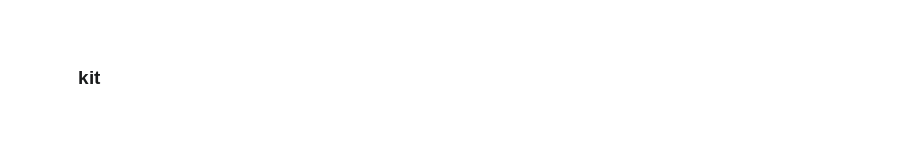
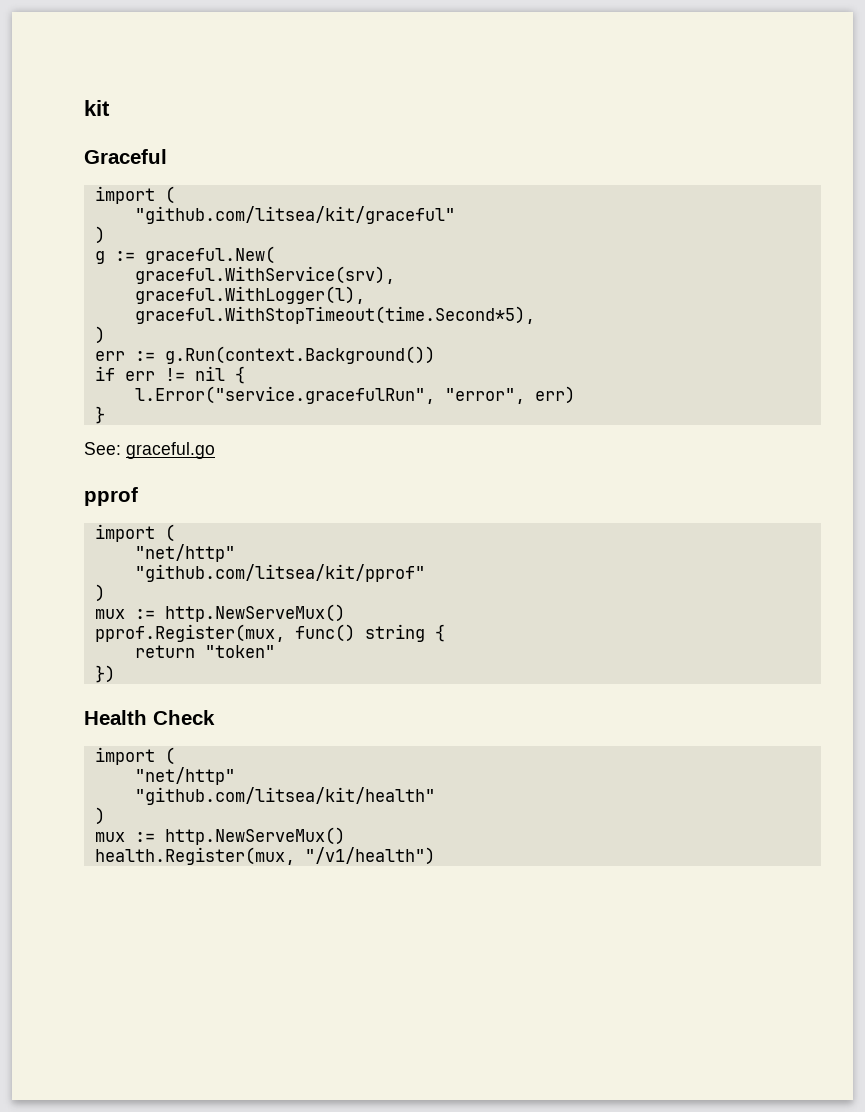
(101, 77) none -> [84,149,167,164] [94,186,175,204] [134,206,455,224] [94,226,105,244] [94,246,275,264] [134,266,395,284] [134,286,365,304] [134,306,535,324] [94,326,105,344] [94,346,435,364] [94,366,245,384] [134,386,575,404] [94,406,105,424] [84,442,215,459] [84,487,138,506] [94,524,175,542] [134,544,235,562] [134,564,425,582] [94,584,105,602] [94,604,345,622] [94,624,445,642] [134,645,275,658] [94,665,115,683] [84,710,215,725] [94,747,175,765] [134,767,235,785] [134,787,435,805] [94,807,105,825] [94,827,345,845] [94,847,435,865] // Graceful // import ( // "github.com/litsea/kit/graceful" // ) // g := graceful.New( // graceful.WithService(srv), // graceful.WithLogger(l), // graceful.WithStopTimeout(time.Second*5), // ) // err := g.Run(context.Background()) // if err != nil { // l.Error("service.gracefulRun", "error", err) // } // See: graceful.go // pprof // import ( // "net/http" // "github.com/litsea/kit/pprof" // ) // mux := http.NewServeMux() // pprof.Register(mux, func() string { // return "token" // }) // Health Check // import ( // "net/http" // "github.com/litsea/kit/health" // ) // mux := http.NewServeMux() // health.Register(mux, "/v1/health")

